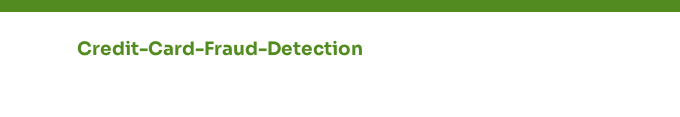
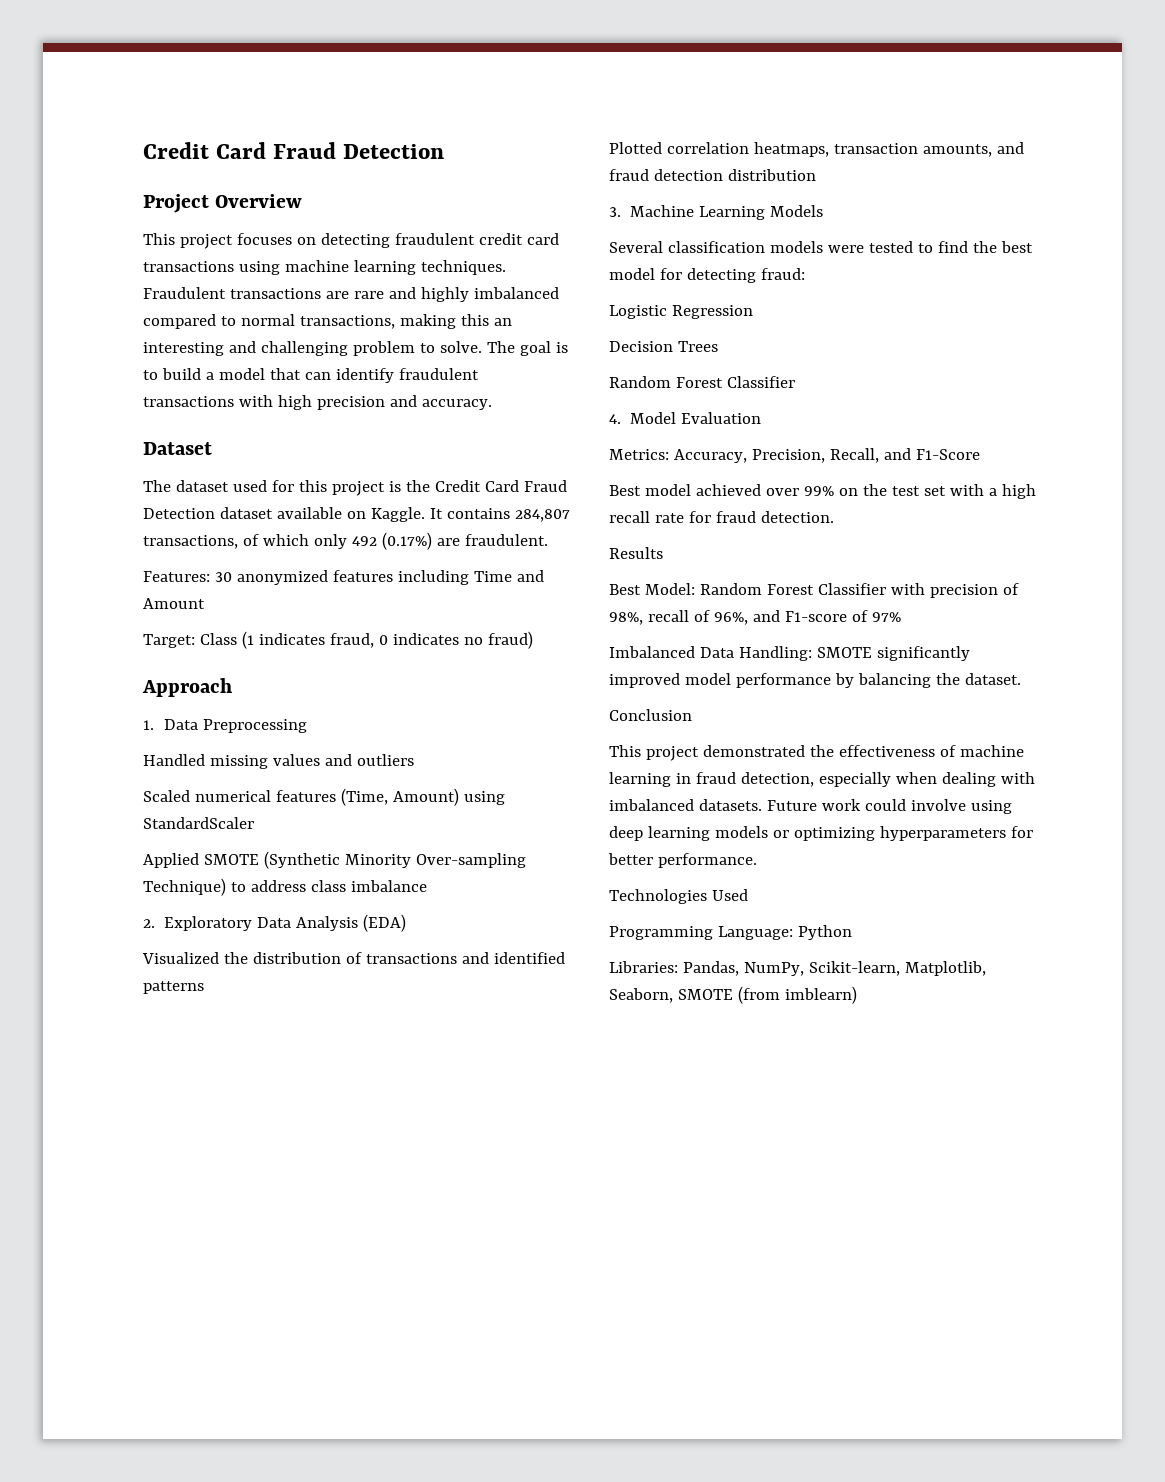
[77,40,363,56] Credit-Card-Fraud-Detection -> [143,142,445,159] [143,194,303,213] [143,233,559,249] [143,260,506,275] [143,287,559,302] [143,314,512,329] [143,341,568,356] [143,368,479,383] [143,395,492,410] [143,442,212,455] [143,480,567,496] [143,507,570,522] [143,532,548,550] [143,570,544,585] [143,598,205,609] [143,631,533,649] [142,678,232,697] [143,719,307,733] [143,754,414,769] [143,788,505,806] [143,817,254,829] [143,851,526,869] [143,878,427,896] [143,914,407,932] [142,952,565,964] [143,981,204,994] [609,142,1024,157] [609,169,816,181] [609,205,824,220] [609,241,1033,253] [609,268,805,283] [609,305,753,319] [609,341,718,352] [609,376,795,388] [609,412,762,424] [609,448,980,463] [609,484,1036,499] [609,511,834,523] [609,547,663,559] [609,583,1019,598] [609,610,901,625] [609,646,970,661] [609,673,1021,688] [609,709,692,721] [609,745,1024,761] [609,772,1035,787] [609,799,1012,814] [609,826,1033,841] [608,853,757,868] [609,889,748,904] [609,925,852,940] [609,961,986,976] [609,986,857,1004] Credit Card Fraud Detection // Project Overview // This project focuses on detecting fraudulent credit card transactions using machine learning techniques. Fraudulent transactions are rare and highly imbalanced compared to normal transactions, making this an interesting and challenging problem to solve. The goal is to build a model that can identify fraudulent transactions with high precision and accuracy. // Dataset // The dataset used for this project is the Credit Card Fraud Detection dataset available on Kaggle. It contains 284,807 transactions, of which only 492 (0.17%) are fraudulent. // Features: 30 anonymized features including Time and Amount // Target: Class (1 indicates fraud, 0 indicates no fraud) // Approach // 1. Data Preprocessing // Handled missing values and outliers // Scaled numerical features (Time, Amount) using StandardScaler // Applied SMOTE (Synthetic Minority Over-sampling Technique) to address class imbalance // 2. Exploratory Data Analysis (EDA) // Visualized the distribution of transactions and identified patterns // Plotted correlation heatmaps, transaction amounts, and fraud detection distribution // 3. Machine Learning Models // Several classification models were tested to find the best model for detecting fraud: // Logistic Regression // Decision Trees // Random Forest Classifier // 4. Model Evaluation // Metrics: Accuracy, Precision, Recall, and F1-Score // Best model achieved over 99% on the test set with a high recall rate for fraud detection. // Results // Best Model: Random Forest Classifier with precision of 98%, recall of 96%, and F1-score of 97% // Imbalanced Data Handling: SMOTE significantly improved model performance by balancing the dataset. // Conclusion // This project demonstrated the effectiveness of machine learning in fraud detection, especially when dealing with imbalanced datasets. Future work could involve using deep learning models or optimizing hyperparameters for better performance. // Technologies Used // Programming Language: Python // Libraries: Pandas, NumPy, Scikit-learn, Matplotlib, Seaborn, SMOTE (from imblearn)

